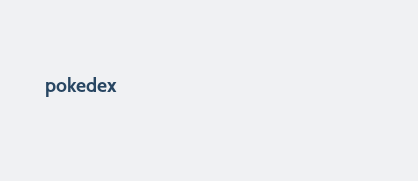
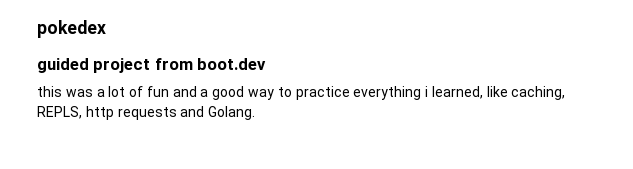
(117, 87) none -> [37,58,267,73] [37,86,566,100] [37,106,256,120] // guided project from boot.dev // this was a lot of fun and a good way to practice everything i learned, like caching, REPLS, http requests and Golang.

